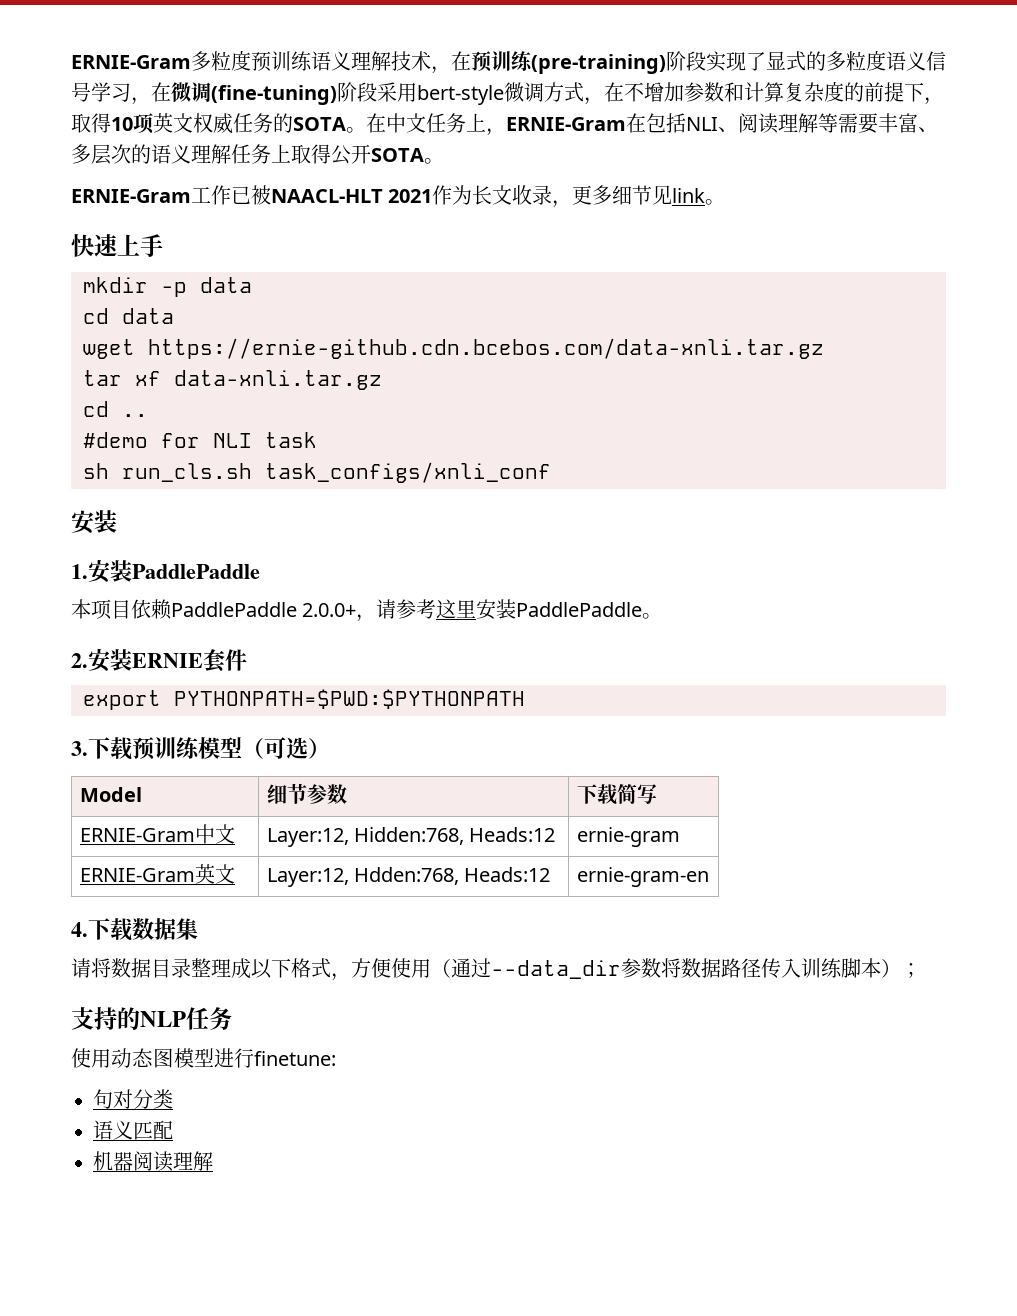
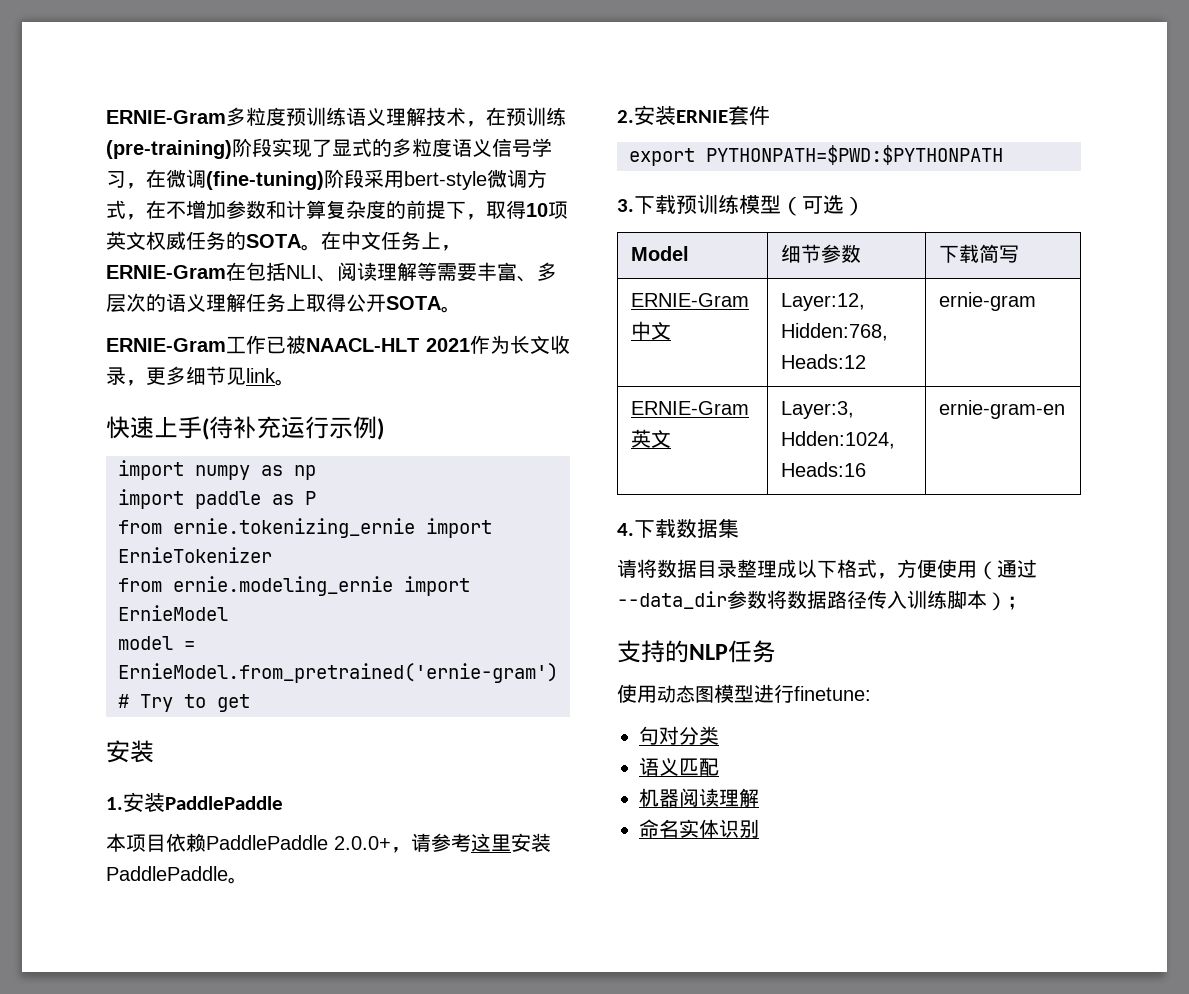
[83,277,252,297] [83,308,174,324] [83,338,824,359] [83,370,382,390] [83,401,148,417] [83,432,317,448] [83,462,551,483] // mkdir -p data // cd data // wget https://ernie-github.cdn.bcebos.com/data-xnli.tar.gz // tar xf data-xnli.tar.gz // cd .. // #demo for NLI task // sh run_cls.sh task_configs/xnli_conf -> [202,416,384,440] [118,460,316,480] [118,489,316,509] [118,518,492,538] [118,547,272,563] [118,576,470,596] [118,605,228,621] [118,636,195,650] [118,663,558,683] [118,694,250,712] (待补充运行示例) // import numpy as np // import paddle as P // from ernie.tokenizing_ernie import ErnieTokenizer // from ernie.modeling_ernie import ErnieModel // model = ErnieModel.from_pretrained('ernie-gram') # Try to get
[266,867,551,887] Layer:12, Hdden:768, Heads:12 -> [780,401,854,419] [780,431,895,449] [780,462,866,477] Layer:3, Hdden:1024, Heads:16
(213, 1161) none -> [639,819,759,838] // 命名实体识别

